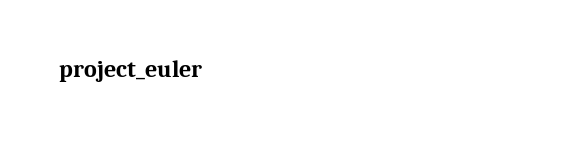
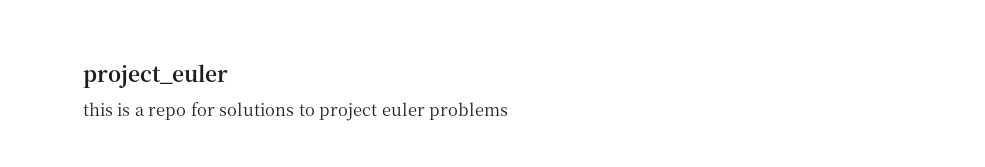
(202, 71) none -> [83,102,509,121] // this is a repo for solutions to project euler problems

